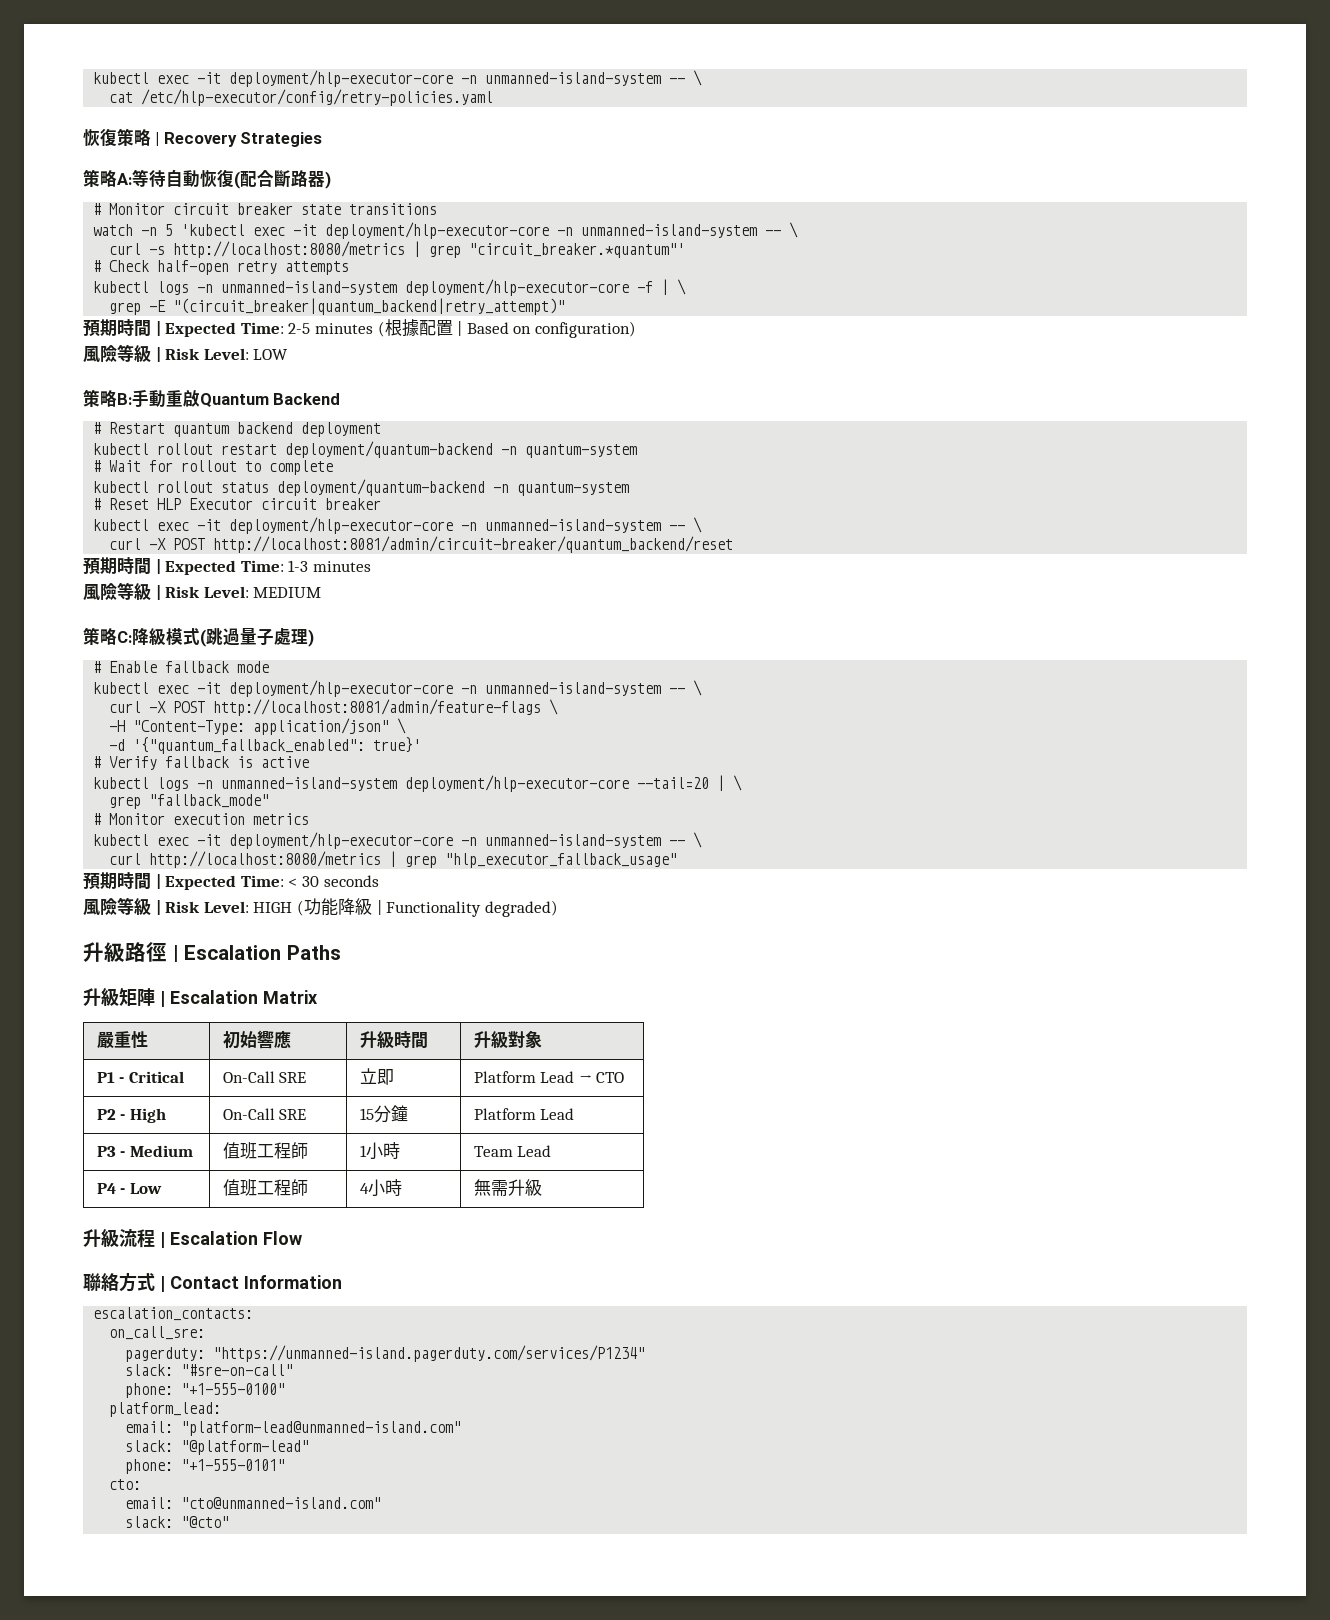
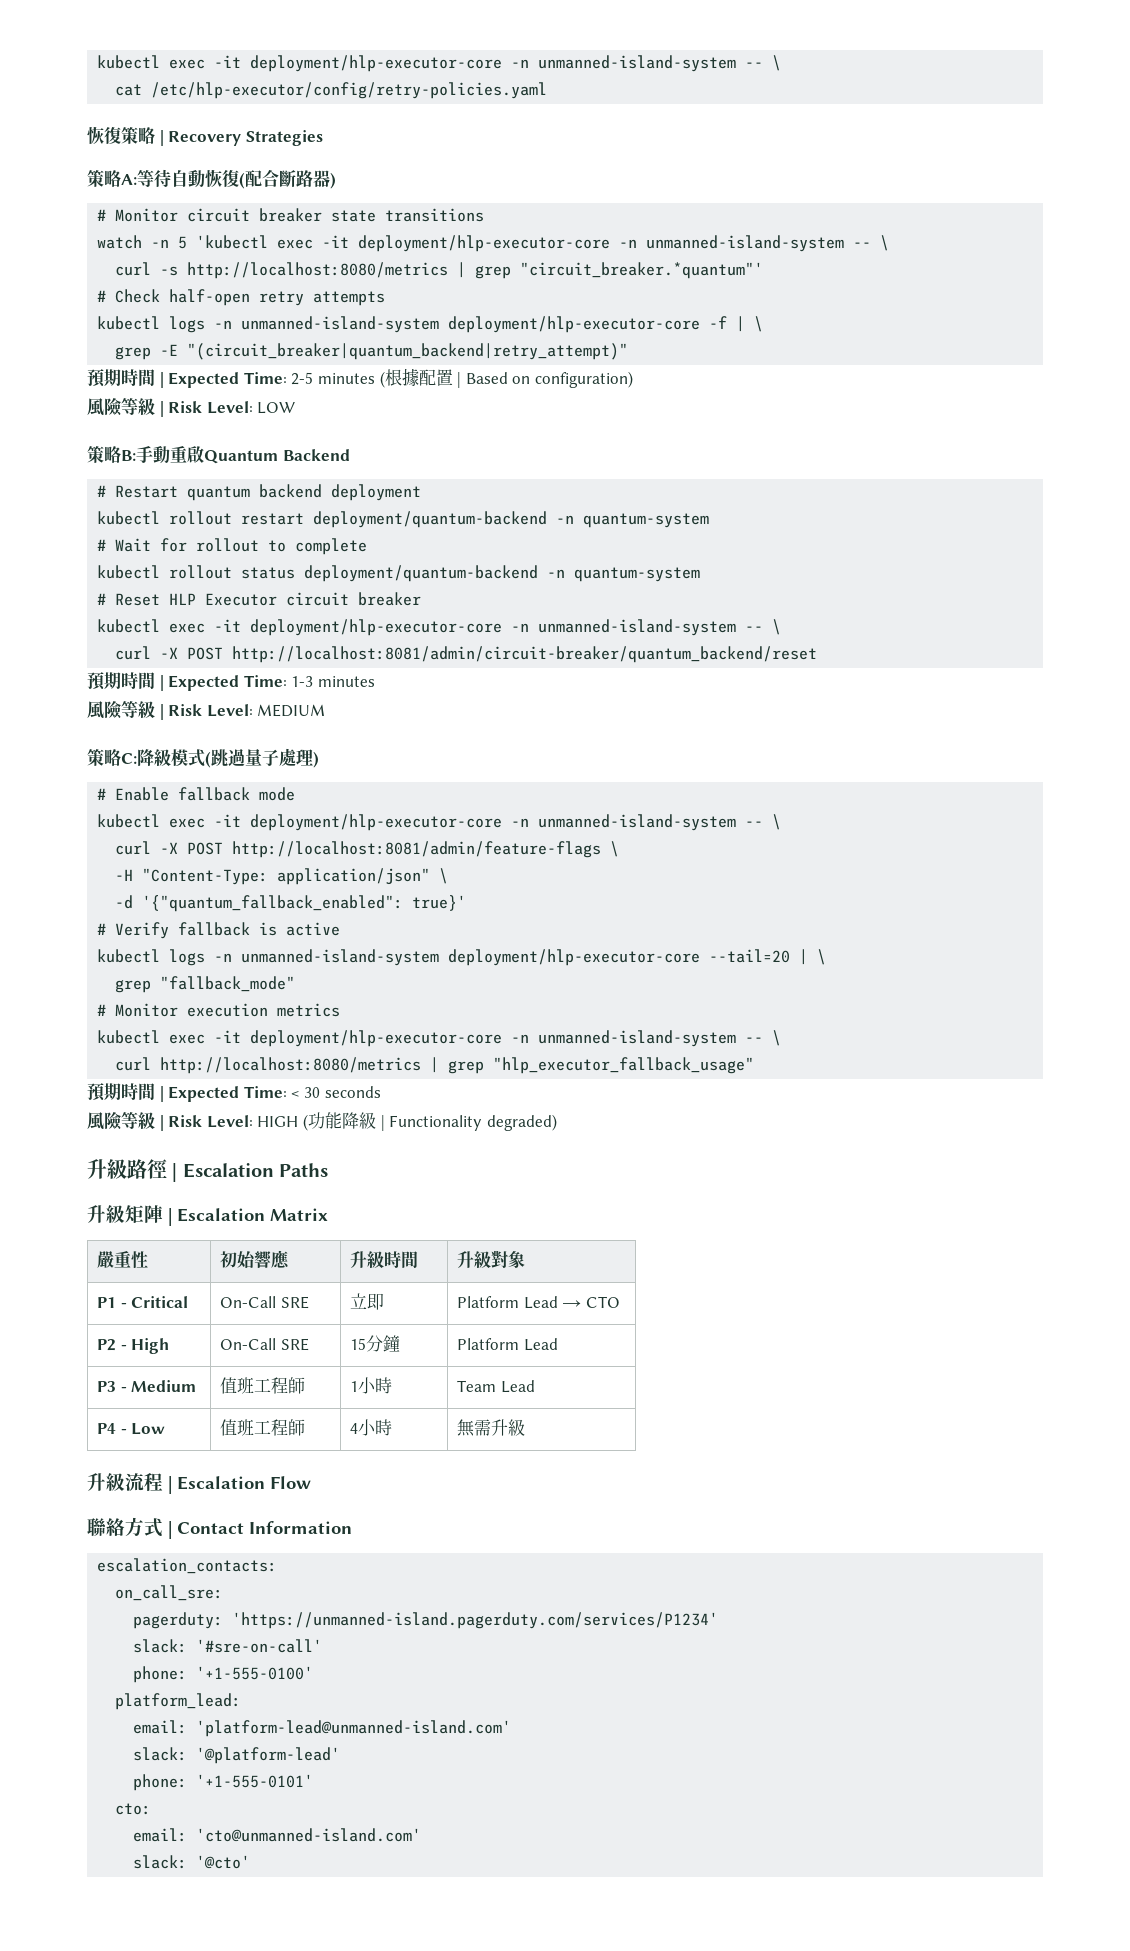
[213,1345,646,1362] [125,1364,294,1376] [125,1383,286,1398] "https://unmanned-island.pagerduty.com/services/P1234" // slack: "#sre-on-call" // phone: "+1-555-0100" -> [232,1612,719,1629] [133,1639,323,1653] [133,1666,314,1683] 'https://unmanned-island.pagerduty.com/services/P1234' // slack: '#sre-on-call' // phone: '+1-555-0100'
[181,1421,462,1436] [125,1440,310,1455] [125,1459,286,1474] "platform-lead@unmanned-island.com" // slack: "@platform-lead" // phone: "+1-555-0101" -> [196,1720,512,1737] [133,1747,341,1764] [133,1774,314,1791] 'platform-lead@unmanned-island.com' // slack: '@platform-lead' // phone: '+1-555-0101'
[181,1497,382,1509] [125,1516,230,1528] "cto@unmanned-island.com" // slack: "@cto" -> [196,1828,422,1842] [133,1855,251,1869] 'cto@unmanned-island.com' // slack: '@cto'

